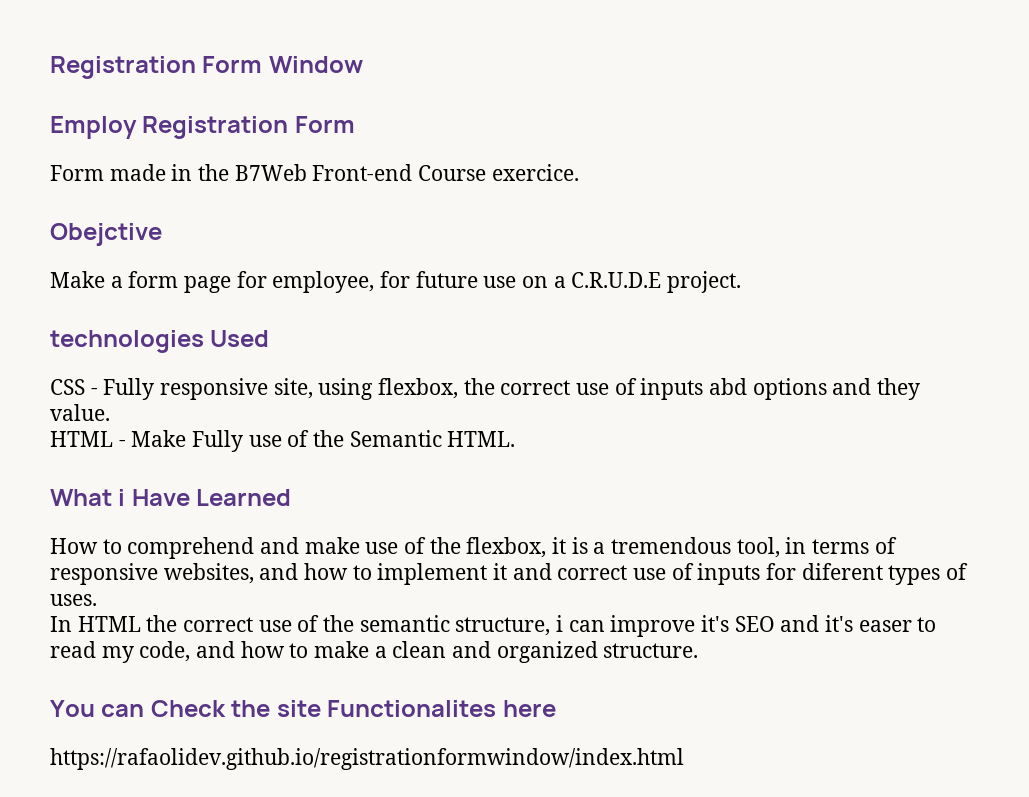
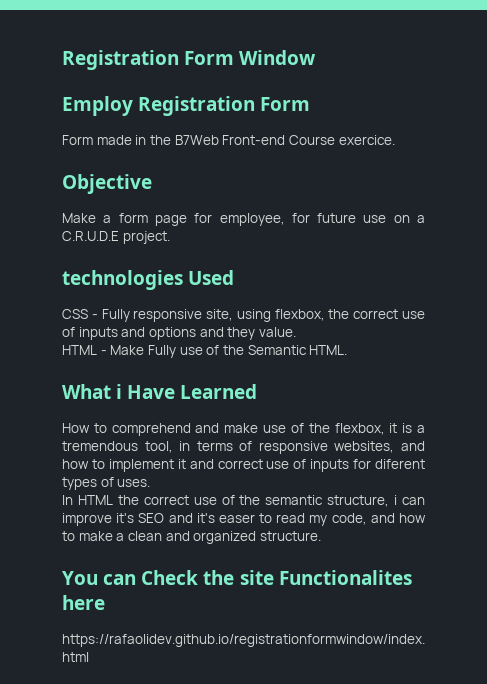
[50,223,162,246] Obejctive -> [62,174,152,194] Objective
[709,378,748,395] abd -> [121,327,146,337] and

